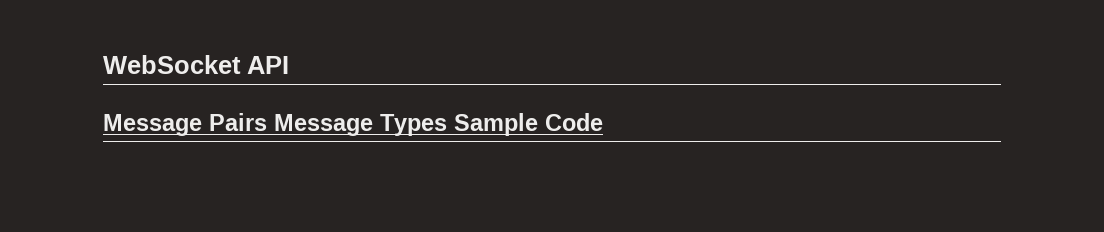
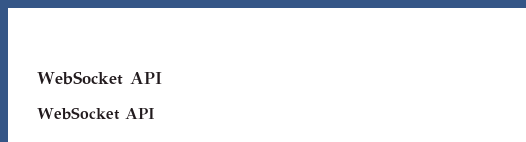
[103,113,603,136] Message Pairs Message Types Sample Code -> [37,107,155,120] WebSocket API

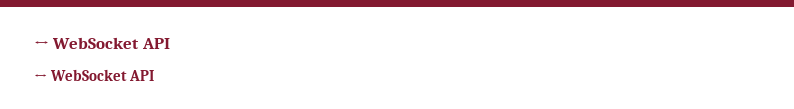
(37, 78) none -> [34,40,49,49] ↔
(162, 78) none -> [34,74,47,81] ↔

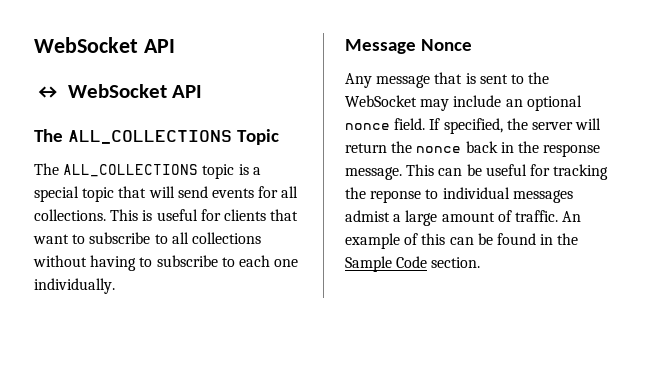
[34,40,49,49] ↔ -> (34, 45) none
(155, 75) none -> [34,129,280,145] [34,163,261,179] [34,186,299,202] [34,209,299,221] [33,232,261,244] [33,255,299,271] [34,278,115,294] [345,39,473,54] [345,72,550,88] [345,95,582,111] [345,118,602,134] [345,141,601,157] [345,164,609,180] [345,187,573,203] [345,210,582,226] [345,233,579,249] [345,256,481,272] // The ALL_COLLECTIONS Topic // The ALL_COLLECTIONS topic is a special topic that will send events for all collections. This is useful for clients that want to subscribe to all collections without having to subscribe to each one individually. // Message Nonce // Any message that is sent to the WebSocket may include an optional nonce field. If specified, the server will return the nonce back in the response message. This can be useful for tracking the reponse to individual messages admist a large amount of traffic. An example of this can be found in the Sample Code section.

